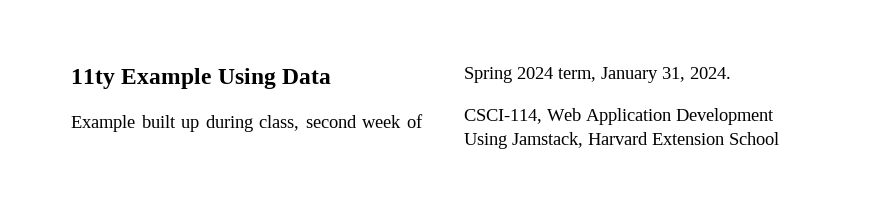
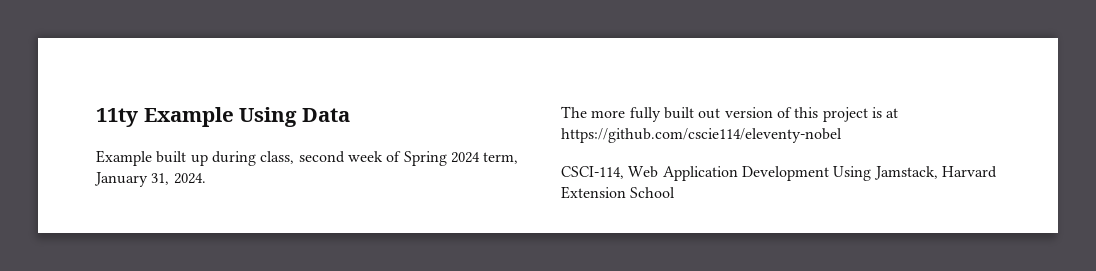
(731, 73) none -> [561,106,899,122] [561,128,842,143] // The more fully built out version of this project is at https://github.com/cscie114/eleventy-nobel

